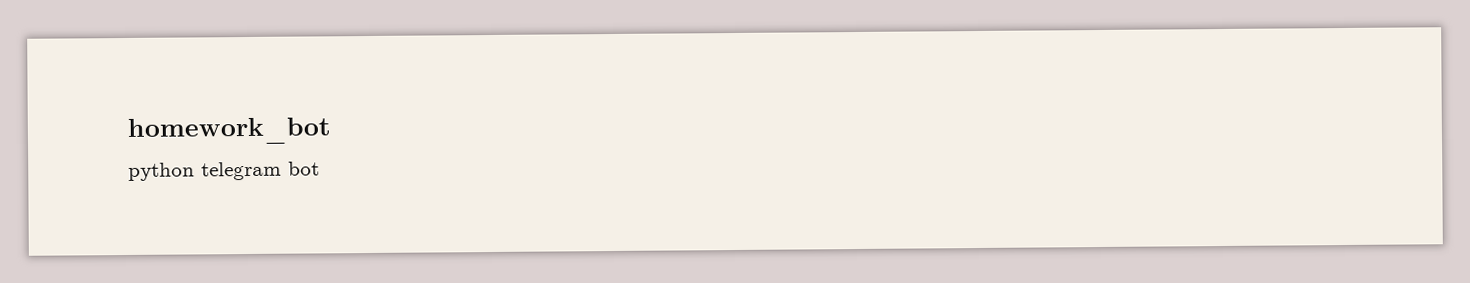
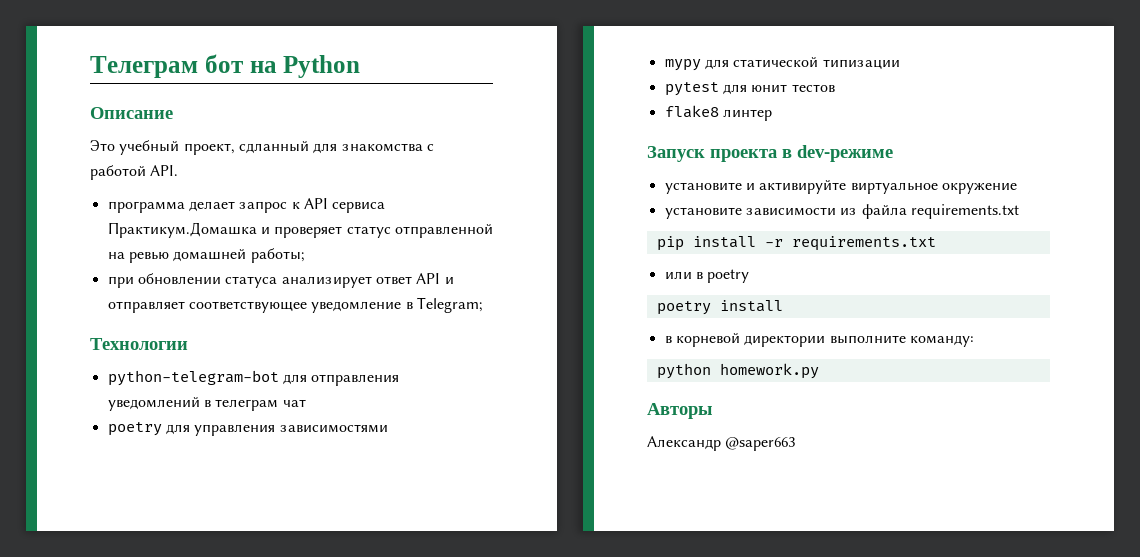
[127,117,332,145] [128,161,320,181] homework_bot // python telegram bot -> [90,54,361,78] [90,107,173,119] [90,140,434,155] [90,165,179,180] [107,198,386,213] [107,222,493,238] [107,248,305,263] [107,273,454,288] [107,297,483,313] [90,338,188,350] [107,370,400,386] [107,397,306,411] [107,422,388,436] [664,57,900,71] [664,82,835,96] [664,105,772,121] [647,145,893,162] [664,180,1017,194] [664,204,1019,219] [656,236,936,251] [664,269,750,283] [656,300,783,315] [664,333,974,347] [656,363,819,379] [647,403,712,419] [647,436,796,451] Телеграм бот на Python // Описание // Это учебный проект, сдланный для знакомства с работой API. // программа делает запрос к API сервиса Практикум.Домашка и проверяет статус отправленной на ревью домашней работы; // при обновлении статуса анализирует ответ API и отправляет соответствующее уведомление в Telegram; // Технологии // python-telegram-bot для отправления уведомлений в телеграм чат // poetry для управления зависимостями // mypy для статической типизации // pytest для юнит тестов // flake8 линтер // Запуск проекта в dev-режиме // установите и активируйте виртуальное окружение // установите зависимости из файла requirements.txt // pip install -r requirements.txt // или в poetry // poetry install // в корневой директории выполните команду: // python homework.py // Авторы // Александр @saper663

